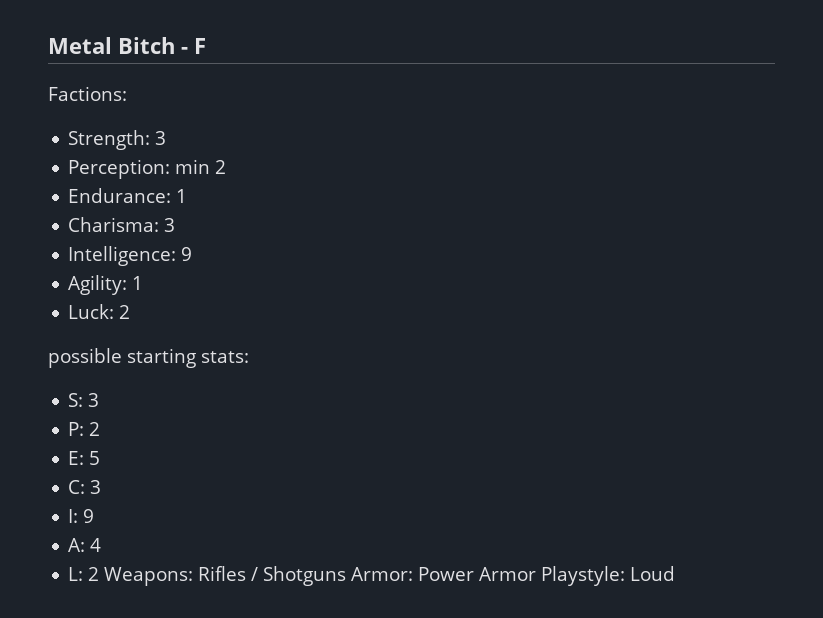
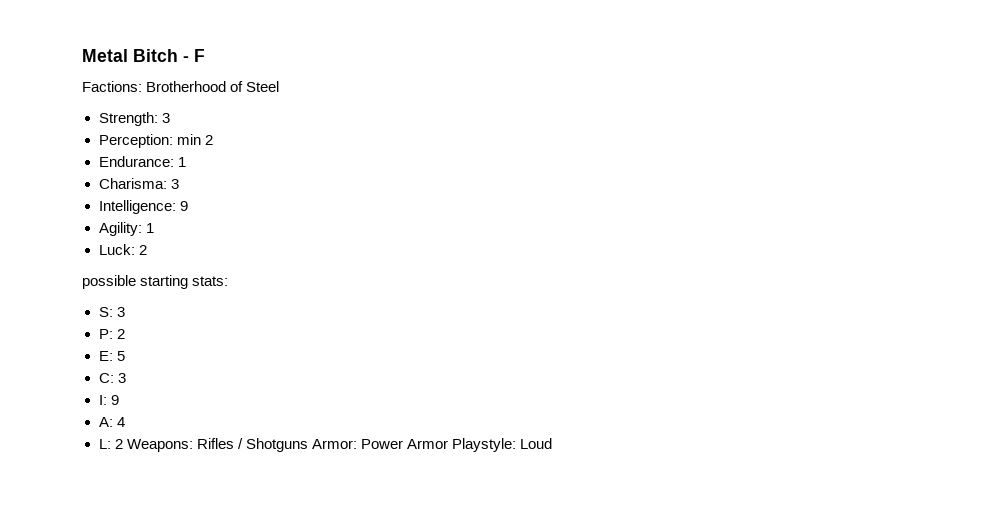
(127, 93) none -> [146,81,280,92] Brotherhood of Steel

